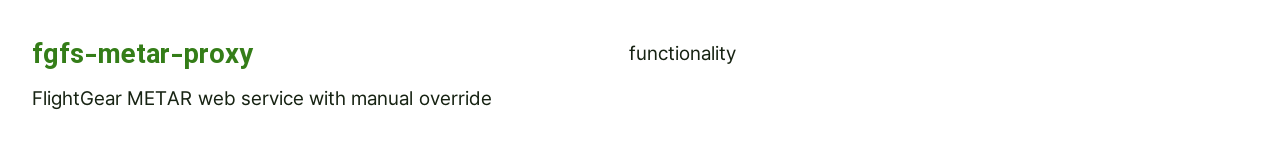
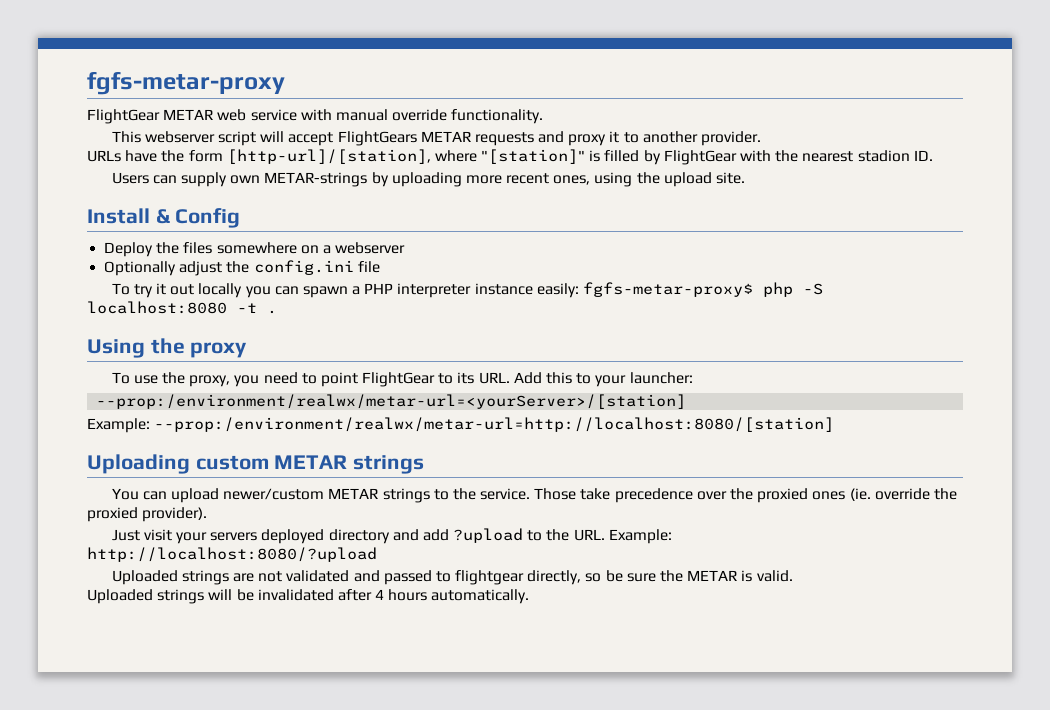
[629,45,736,64] functionality -> [451,109,544,124] [111,131,761,146] [87,149,933,165] [111,172,745,187] [87,208,241,228] [104,242,406,257] [104,260,380,276] [111,282,823,298] [87,301,277,314] [87,338,248,358] [111,372,693,387] [96,394,687,409] [87,417,835,433] [87,454,425,474] [111,488,957,503] [87,507,208,522] [111,528,672,544] [87,547,377,562] [111,570,793,585] [87,589,530,604] functionality. // This webserver script will accept FlightGears METAR requests and proxy it to another provider. // URLs have the form [http-url]/[station], where "[station]" is filled by FlightGear with the nearest stadion ID. // Users can supply own METAR-strings by uploading more recent ones, using the upload site. // Install & Config // Deploy the files somewhere on a webserver // Optionally adjust the config.ini file // To try it out locally you can spawn a PHP interpreter instance easily: fgfs-metar-proxy$ php -S localhost:8080 -t . // Using the proxy // To use the proxy, you need to point FlightGear to its URL. Add this to your launcher: // --prop:/environment/realwx/metar-url=<yourServer>/[station] // Example: --prop:/environment/realwx/metar-url=http://localhost:8080/[station] // Uploading custom METAR strings // You can upload newer/custom METAR strings to the service. Those take precedence over the proxied ones (ie. override the proxied provider). // Just visit your servers deployed directory and add ?upload to the URL. Example: http://localhost:8080/?upload // Uploaded strings are not validated and passed to flightgear directly, so be sure the METAR is valid. // Uploaded strings will be invalidated after 4 hours automatically.

